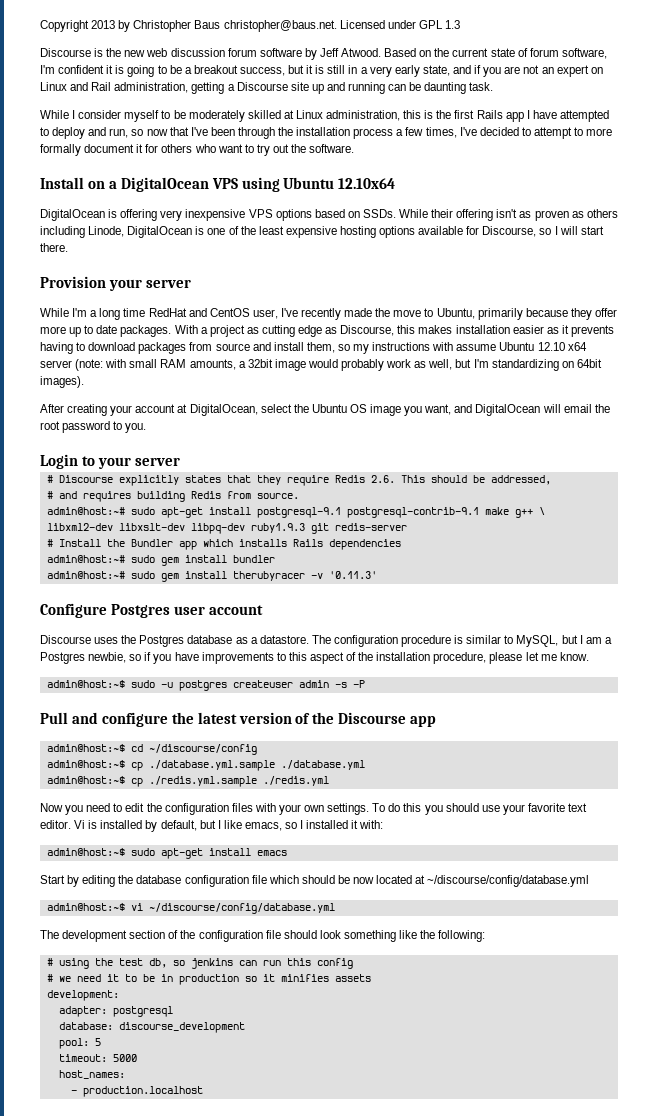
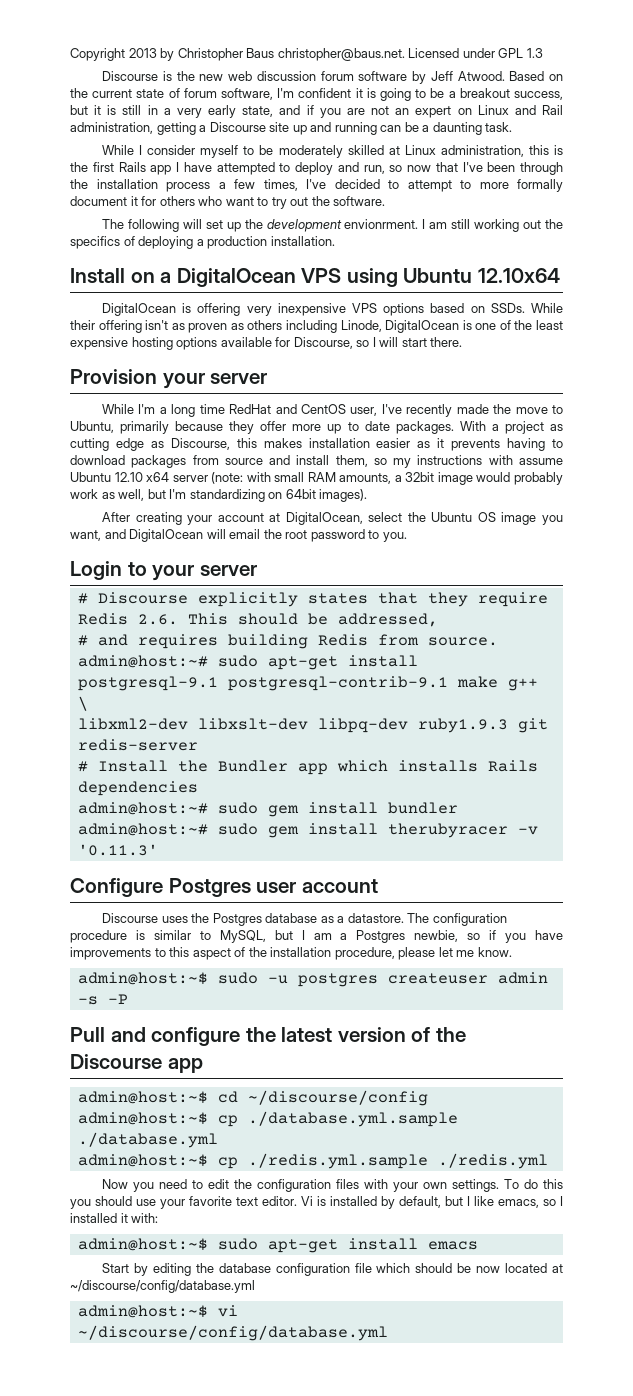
(422, 86) none -> [422,125,430,132] a
(355, 148) none -> [102,219,564,232] [70,236,335,249] // The following will set up the development envionrment. I am still working out the specifics of deploying a production installation.
[40,930,486,942] [46,958,353,969] [46,974,371,985] [46,990,119,1001] [58,1006,173,1017] [58,1022,245,1033] [58,1038,101,1049] [58,1054,137,1062] [58,1070,125,1079] [70,1086,203,1097] // The development section of the configuration file should look something like the following: // # using the test db, so jenkins can run this config // # we need it to be in production so it minifies assets // development: // adapter: postgresql // database: discourse_development // pool: 5 // timeout: 5000 // host_names: // - production.localhost -> (388, 1333) none

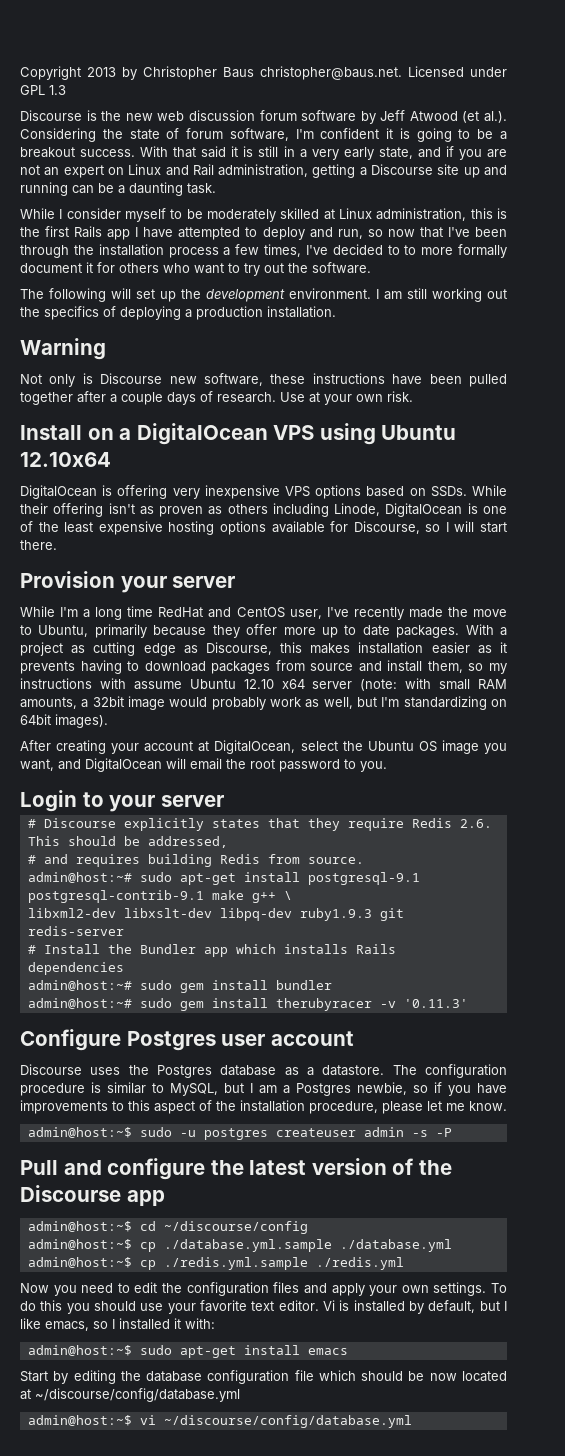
[457,71,564,81] [70,88,133,98] Atwood. Based on the current -> [409,111,507,123] [20,128,123,142] Atwood (et al.). Considering the
[513,91,563,100] [70,105,88,115] success, but -> [80,146,227,158] success. With that said
[407,180,452,192] attempt -> (400, 250) none
[344,219,419,229] envionrment. -> [289,288,371,299] environment.
(335, 241) none -> [20,338,106,360] [20,373,507,387] [20,391,413,405] // Warning // Not only is Discourse new software, these instructions have been pulled together after a couple days of research. Use at your own risk.
[364,1179,389,1189] with -> [303,1283,365,1296] and apply

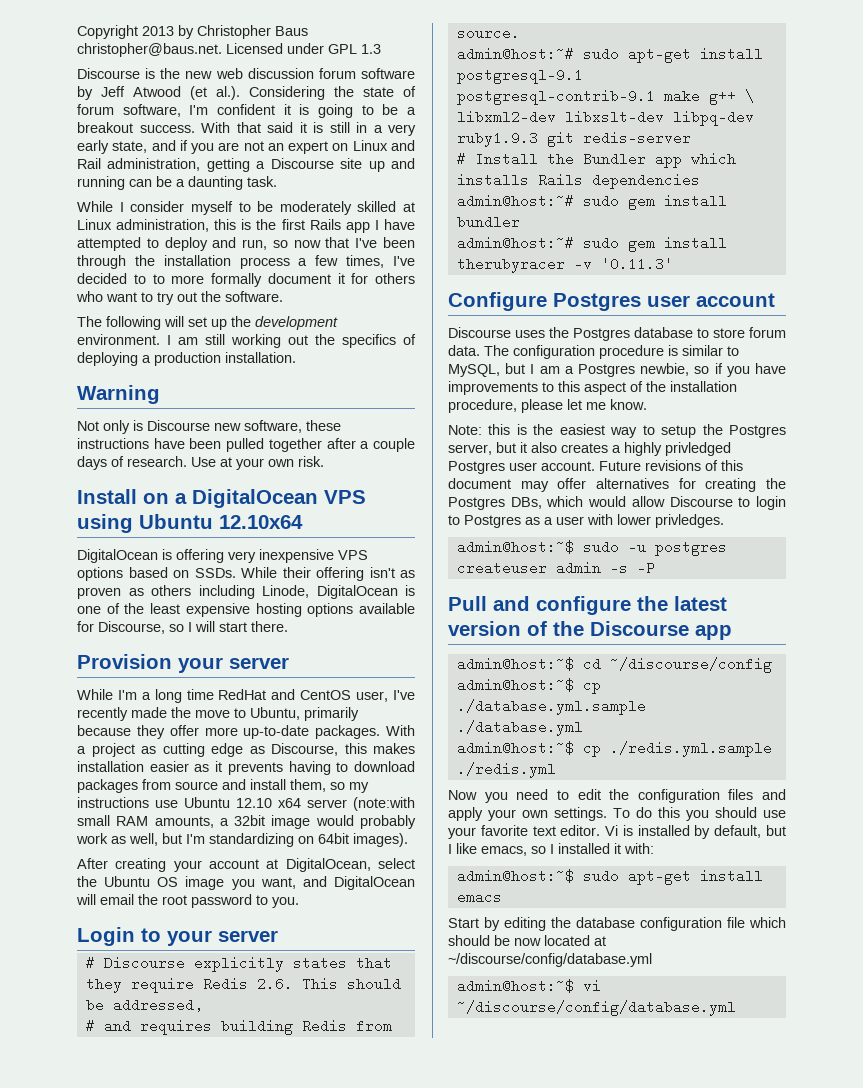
[321,625,390,638] up to date -> [243,725,310,739] up-to-date
[99,678,182,690] with assume -> [155,800,178,808] use
[360,678,432,691] (note: with -> [353,797,415,811] (note:with
[284,1065,385,1076] as a datastore. -> [697,327,786,338] [448,345,480,356] to store forum data.
(507, 1106) none -> [448,424,786,438] [448,442,731,456] [448,460,743,474] [448,478,786,492] [448,496,786,510] [448,514,724,528] // Note: this is the easiest way to setup the Postgres server, but it also creates a highly privledged Postgres user account. Future revisions of this document may offer alternatives for creating the Postgres DBs, which would allow Discourse to login to Postgres as a user with lower privledges.

